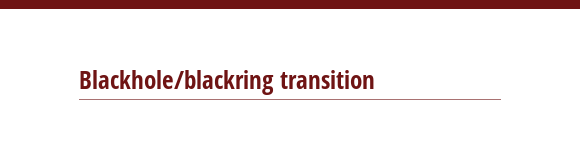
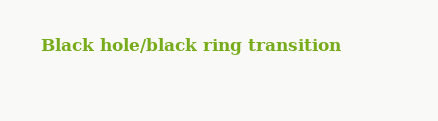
[79,70,274,95] Blackhole/blackring -> [41,38,242,55] Black hole/black ring

